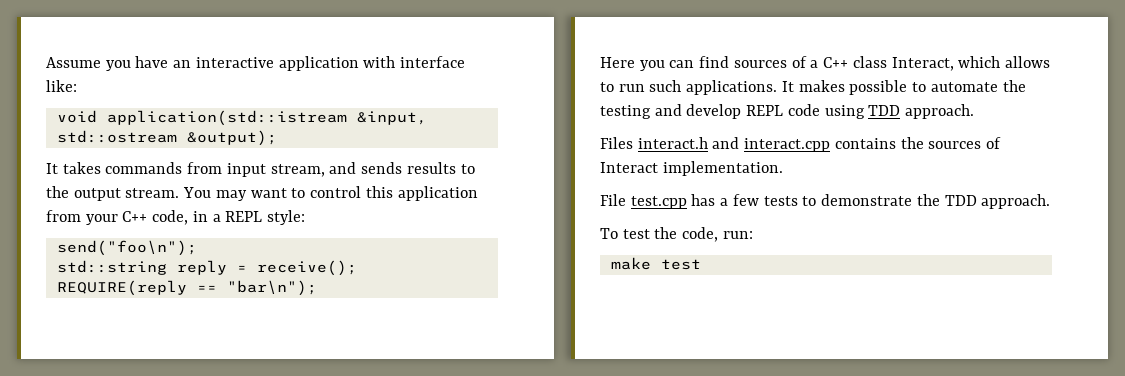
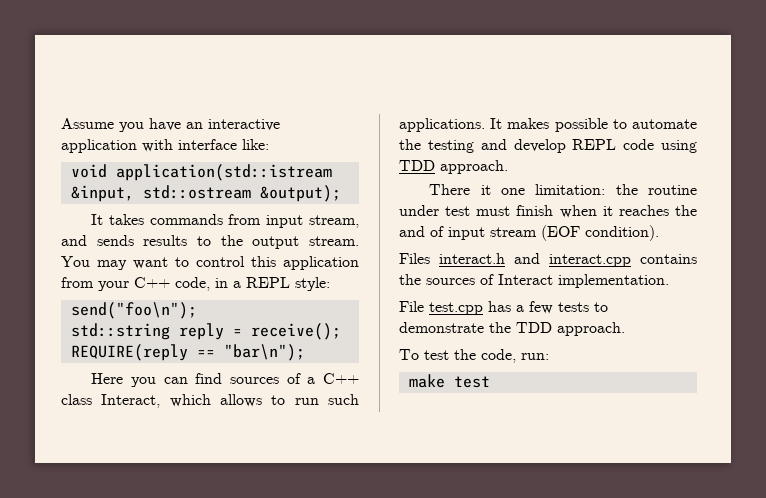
(975, 111) none -> [429,184,697,195] [399,205,697,218] [399,225,659,241] // There it one limitation: the routine under test must finish when it reaches the and of input stream (EOF condition).

